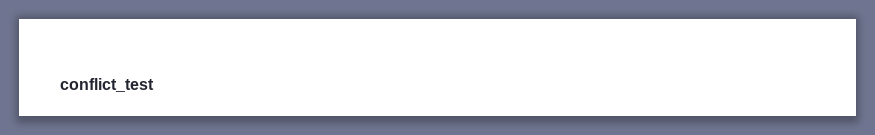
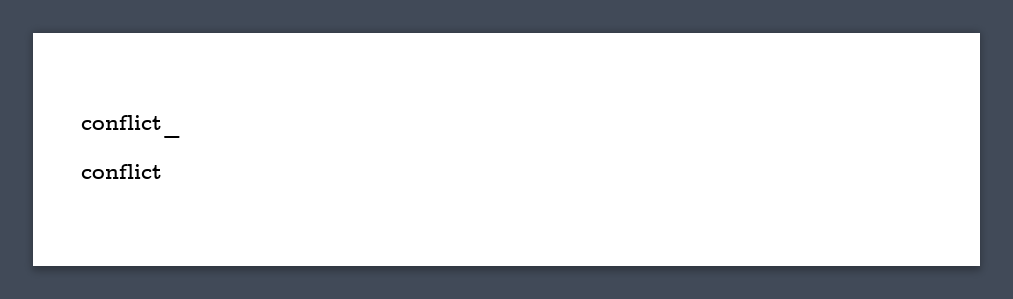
[60,78,154,92] conflict_test -> [81,115,182,138] [81,164,162,179] conflict_ // conflict

